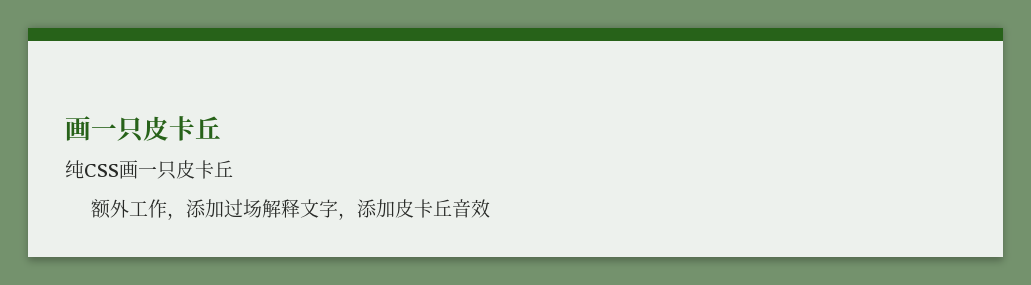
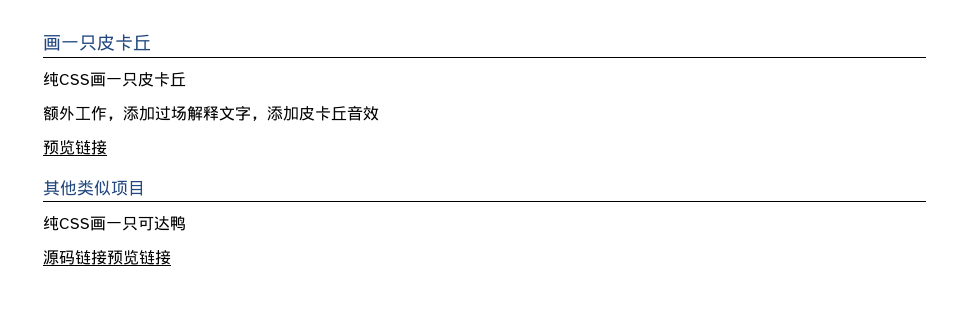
(490, 208) none -> [43,139,107,155] [43,180,145,196] [43,216,186,231] [43,249,171,265] // 预览链接 // 其他类似项目 // 纯CSS画一只可达鸭 // 源码链接预览链接

